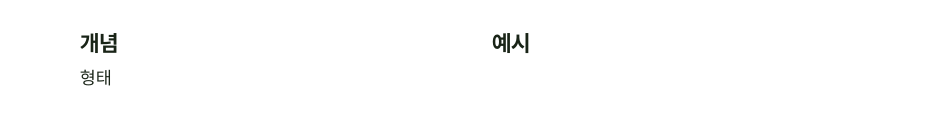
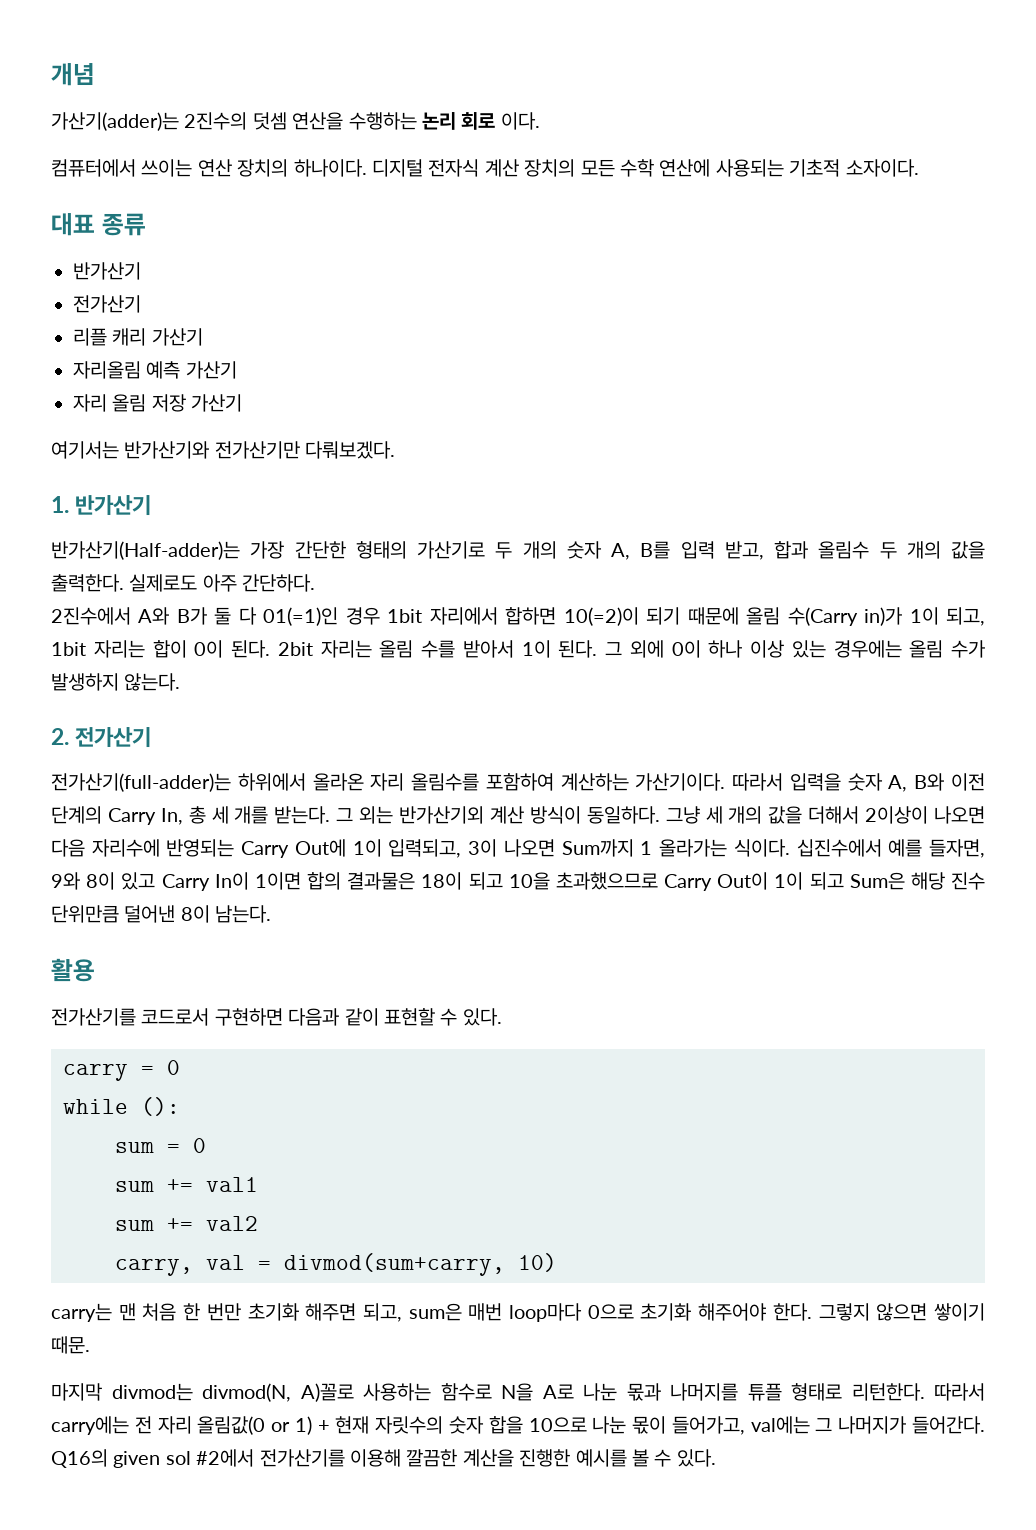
[80,69,112,86] [492,33,530,54] 형태 // 예시 -> [51,112,540,131] [51,159,919,177] [51,213,146,236] [73,262,141,280] [73,295,141,313] [73,328,203,346] [73,361,237,379] [73,394,243,412] [51,441,396,459] [51,495,152,516] [51,541,985,560] [51,574,316,592] [51,607,986,626] [51,640,985,658] [51,673,181,691] [51,727,152,748] [51,773,985,792] [51,806,986,825] [51,839,986,858] [51,872,985,891] [51,905,272,923] [51,958,95,982] [51,1008,502,1026] [63,1060,180,1081] [63,1097,180,1116] [115,1138,206,1153] [115,1177,258,1192] [115,1216,258,1231] [115,1253,557,1276] [51,1303,986,1322] [51,1336,90,1354] [51,1383,985,1402] [51,1416,986,1435] [51,1449,716,1468] 가산기(adder)는 2진수의 덧셈 연산을 수행하는 논리 회로 이다. // 컴퓨터에서 쓰이는 연산 장치의 하나이다. 디지털 전자식 계산 장치의 모든 수학 연산에 사용되는 기초적 소자이다. // 대표 종류 // 반가산기 // 전가산기 // 리플 캐리 가산기 // 자리올림 예측 가산기 // 자리 올림 저장 가산기 // 여기서는 반가산기와 전가산기만 다뤄보겠다. // 1. 반가산기 // 반가산기(Half-adder)는 가장 간단한 형태의 가산기로 두 개의 숫자 A, B를 입력 받고, 합과 올림수 두 개의 값을 출력한다. 실제로도 아주 간단하다. // 2진수에서 A와 B가 둘 다 01(=1)인 경우 1bit 자리에서 합하면 10(=2)이 되기 때문에 올림 수(Carry in)가 1이 되고, 1bit 자리는 합이 0이 된다. 2bit 자리는 올림 수를 받아서 1이 된다. 그 외에 0이 하나 이상 있는 경우에는 올림 수가 발생하지 않는다. // 2. 전가산기 // 전가산기(full-adder)는 하위에서 올라온 자리 올림수를 포함하여 계산하는 가산기이다. 따라서 입력을 숫자 A, B와 이전 단계의 Carry In, 총 세 개를 받는다. 그 외는 반가산기외 계산 방식이 동일하다. 그냥 세 개의 값을 더해서 2이상이 나오면 다음 자리수에 반영되는 Carry Out에 1이 입력되고, 3이 나오면 Sum까지 1 올라가는 식이다. 십진수에서 예를 들자면, 9와 8이 있고 Carry In이 1이면 합의 결과물은 18이 되고 10을 초과했으므로 Carry Out이 1이 되고 Sum은 해당 진수 단위만큼 덜어낸 8이 남는다. // 활용 // 전가산기를 코드로서 구현하면 다음과 같이 표현할 수 있다. // carry = 0 // while (): // sum = 0 // sum += val1 // sum += val2 // carry, val = divmod(sum+carry, 10) // carry는 맨 처음 한 번만 초기화 해주면 되고, sum은 매번 loop마다 0으로 초기화 해주어야 한다. 그렇지 않으면 쌓이기 때문. // 마지막 divmod는 divmod(N, A)꼴로 사용하는 함수로 N을 A로 나눈 몫과 나머지를 튜플 형태로 리턴한다. 따라서 carry에는 전 자리 올림값(0 or 1) + 현재 자릿수의 숫자 합을 10으로 나눈 몫이 들어가고, val에는 그 나머지가 들어간다. Q16의 given sol #2에서 전가산기를 이용해 깔끔한 계산을 진행한 예시를 볼 수 있다.

